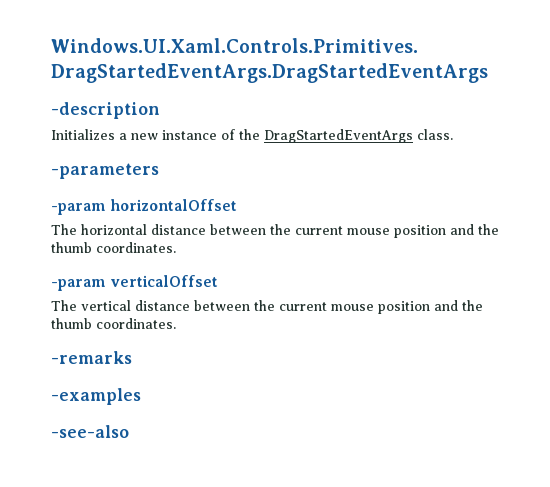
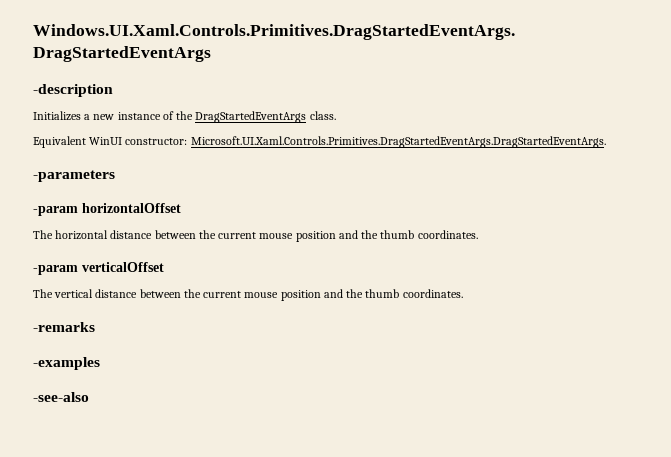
(453, 134) none -> [33,136,606,148] // Equivalent WinUI constructor: Microsoft.UI.Xaml.Controls.Primitives.DragStartedEventArgs.DragStartedEventArgs.

